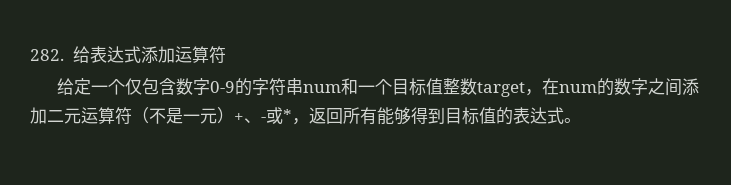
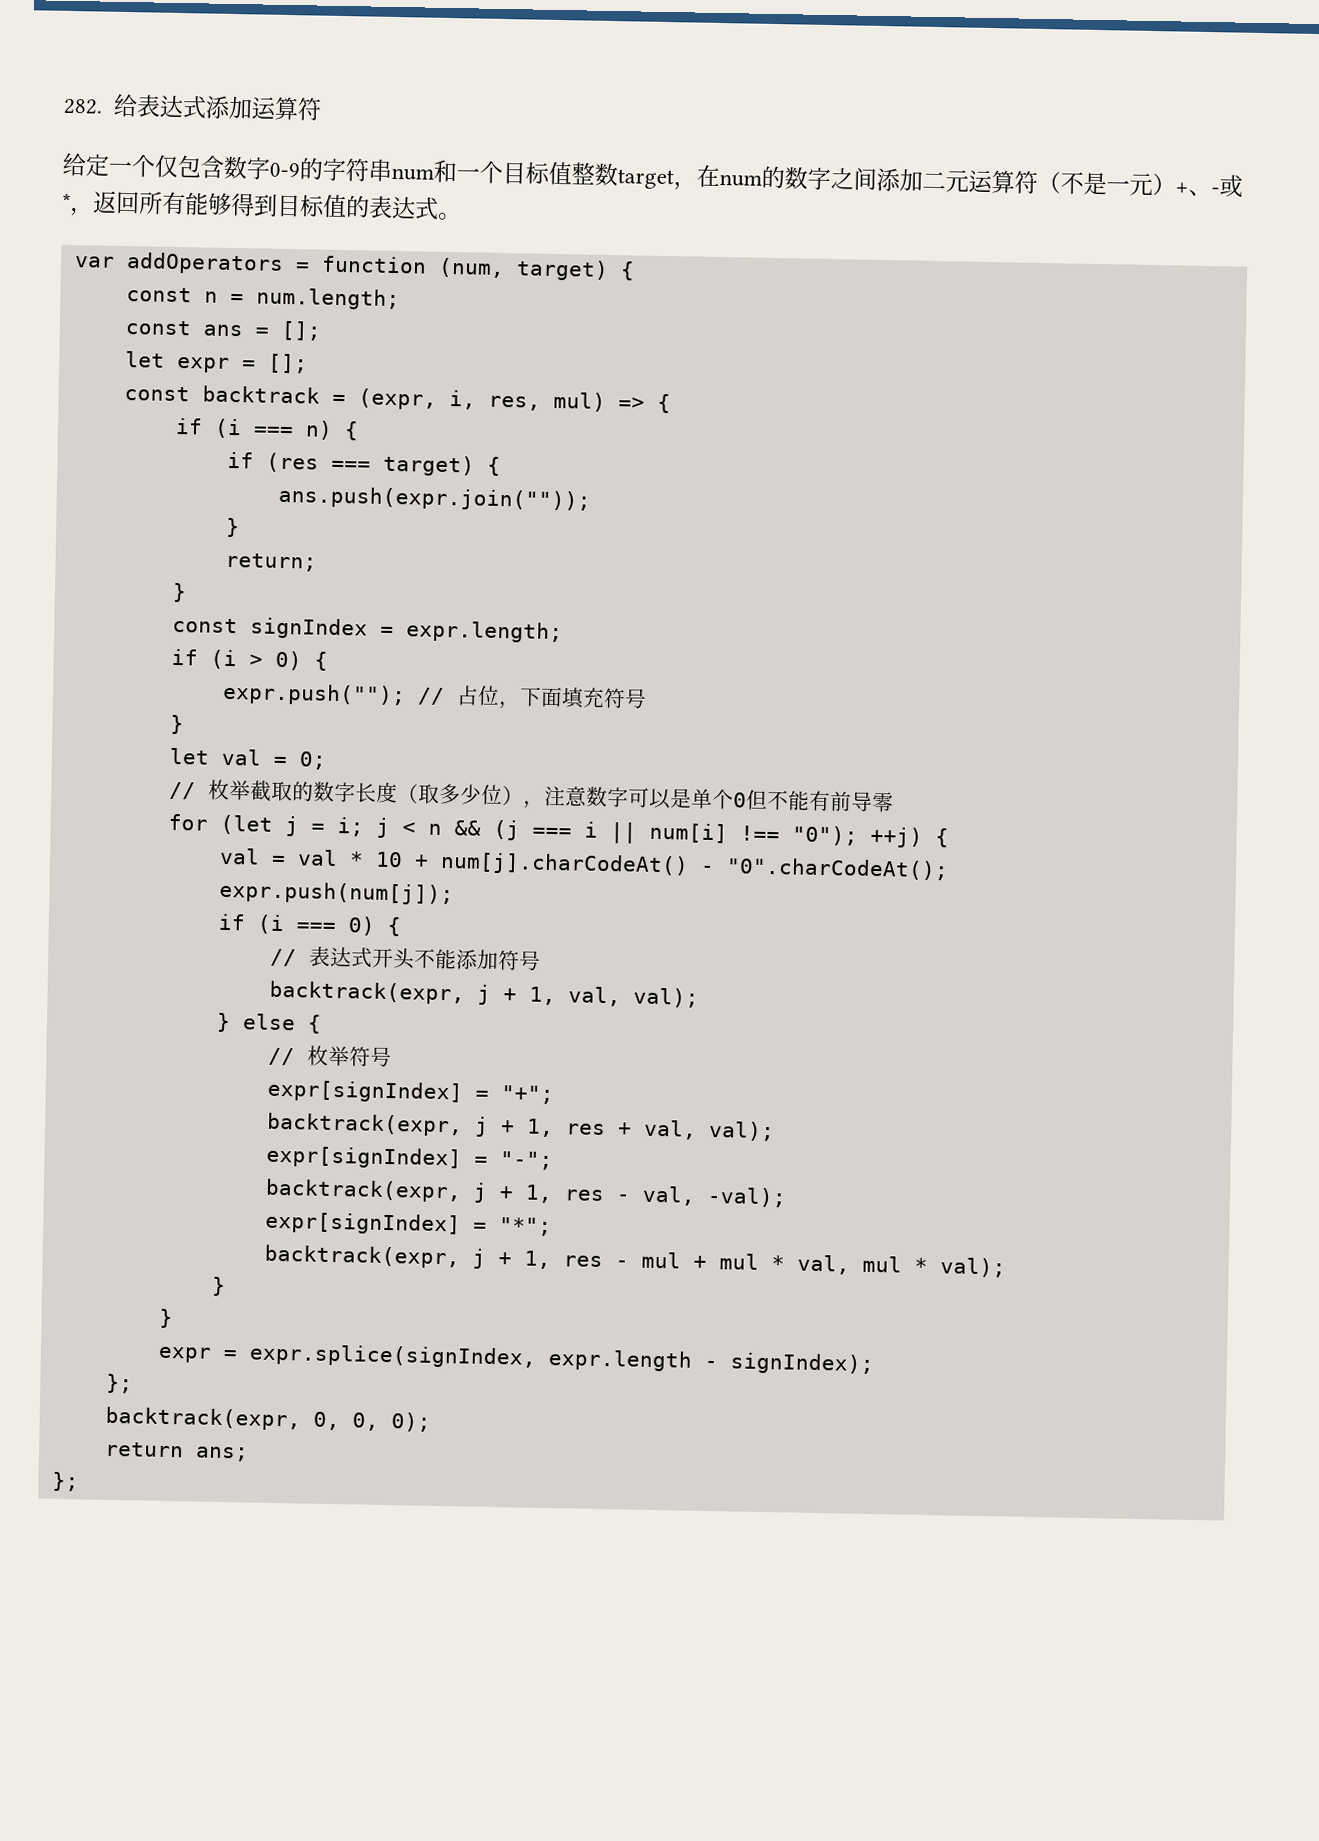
(581, 120) none -> [73,252,635,281] [125,287,400,311] [124,320,322,341] [124,351,308,374] [123,385,671,414] [174,417,359,441] [226,451,501,477] [277,485,591,512] [225,517,240,538] [224,552,317,572] [171,582,187,603] [171,617,563,644] [170,648,328,671] [221,682,647,710] [169,714,184,735] [168,747,327,770] [168,779,894,813] [167,813,949,848] [218,847,949,881] [218,880,454,906] [217,913,402,937] [269,946,541,971] [268,980,699,1008] [215,1012,322,1034] [267,1045,392,1068] [266,1079,554,1105] [266,1112,775,1142] [265,1145,553,1171] [264,1178,787,1208] [264,1211,552,1237] [263,1244,1006,1278] [210,1276,226,1297] [158,1308,173,1329] [157,1343,874,1376] [105,1373,133,1394] [104,1406,431,1432] [104,1441,249,1462] [51,1471,79,1492] // var addOperators = function (num, target) { // const n = num.length; // const ans = []; // let expr = []; // const backtrack = (expr, i, res, mul) => { // if (i === n) { // if (res === target) { // ans.push(expr.join("")); // } // return; // } // const signIndex = expr.length; // if (i > 0) { // expr.push(""); // 占位，下面填充符号 // } // let val = 0; // // 枚举截取的数字长度（取多少位），注意数字可以是单个0但不能有前导零 // for (let j = i; j < n && (j === i || num[i] !== "0"); ++j) { // val = val * 10 + num[j].charCodeAt() - "0".charCodeAt(); // expr.push(num[j]); // if (i === 0) { // // 表达式开头不能添加符号 // backtrack(expr, j + 1, val, val); // } else { // // 枚举符号 // expr[signIndex] = "+"; // backtrack(expr, j + 1, res + val, val); // expr[signIndex] = "-"; // backtrack(expr, j + 1, res - val, -val); // expr[signIndex] = "*"; // backtrack(expr, j + 1, res - mul + mul * val, mul * val); // } // } // expr = expr.splice(signIndex, expr.length - signIndex); // }; // backtrack(expr, 0, 0, 0); // return ans; // };

